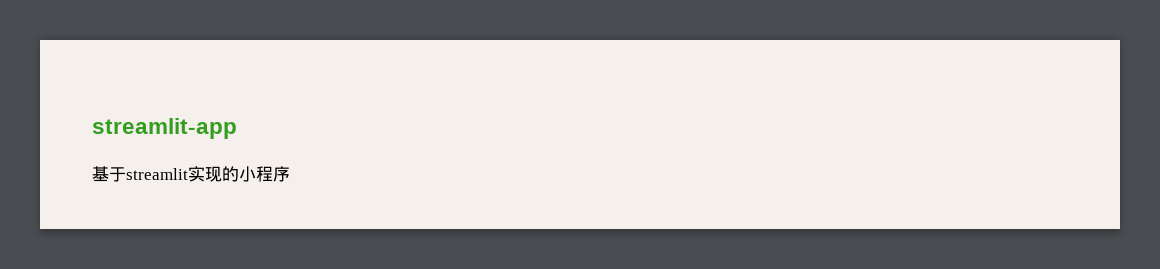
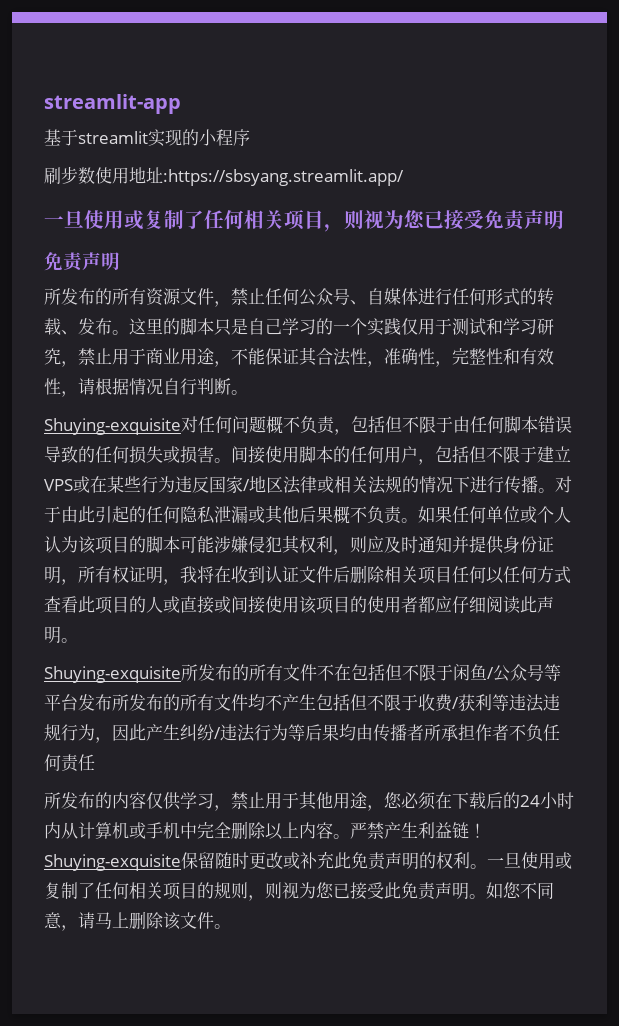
(290, 174) none -> [44,166,404,186] [44,210,564,232] [44,252,120,272] [44,288,554,307] [44,318,554,336] [44,347,554,367] [44,378,248,397] [44,416,572,435] [44,446,571,465] [44,476,572,494] [44,505,571,524] [44,535,554,555] [44,565,571,585] [44,596,554,614] [44,626,78,644] [44,663,561,683] [44,694,560,712] [44,724,560,743] [44,754,95,772] [44,791,574,811] [44,821,486,840] [44,851,572,871] [44,882,554,901] [44,911,231,931] // 刷步数使用地址:https://sbsyang.streamlit.app/ // 一旦使用或复制了任何相关项目，则视为您已接受免责声明 // 免责声明 // 所发布的所有资源文件，禁止任何公众号、自媒体进行任何形式的转载、发布。这里的脚本只是自己学习的一个实践仅用于测试和学习研究，禁止用于商业用途，不能保证其合法性，准确性，完整性和有效性，请根据情况自行判断。 // Shuying-exquisite对任何问题概不负责，包括但不限于由任何脚本错误导致的任何损失或损害。间接使用脚本的任何用户，包括但不限于建立VPS或在某些行为违反国家/地区法律或相关法规的情况下进行传播。对于由此引起的任何隐私泄漏或其他后果概不负责。如果任何单位或个人认为该项目的脚本可能涉嫌侵犯其权利，则应及时通知并提供身份证明，所有权证明，我将在收到认证文件后删除相关项目任何以任何方式查看此项目的人或直接或间接使用该项目的使用者都应仔细阅读此声明。 // Shuying-exquisite所发布的所有文件不在包括但不限于闲鱼/公众号等平台发布所发布的所有文件均不产生包括但不限于收费/获利等违法违规行为，因此产生纠纷/违法行为等后果均由传播者所承担作者不负任何责任 // 所发布的内容仅供学习，禁止用于其他用途，您必须在下载后的24小时内从计算机或手机中完全删除以上内容。严禁产生利益链！Shuying-exquisite保留随时更改或补充此免责声明的权利。一旦使用或复制了任何相关项目的规则，则视为您已接受此免责声明。如您不同意，请马上删除该文件。

